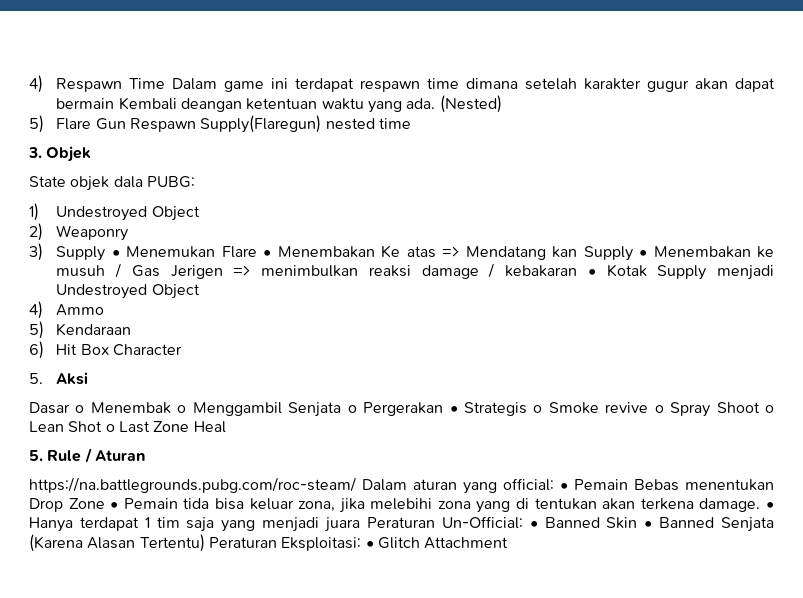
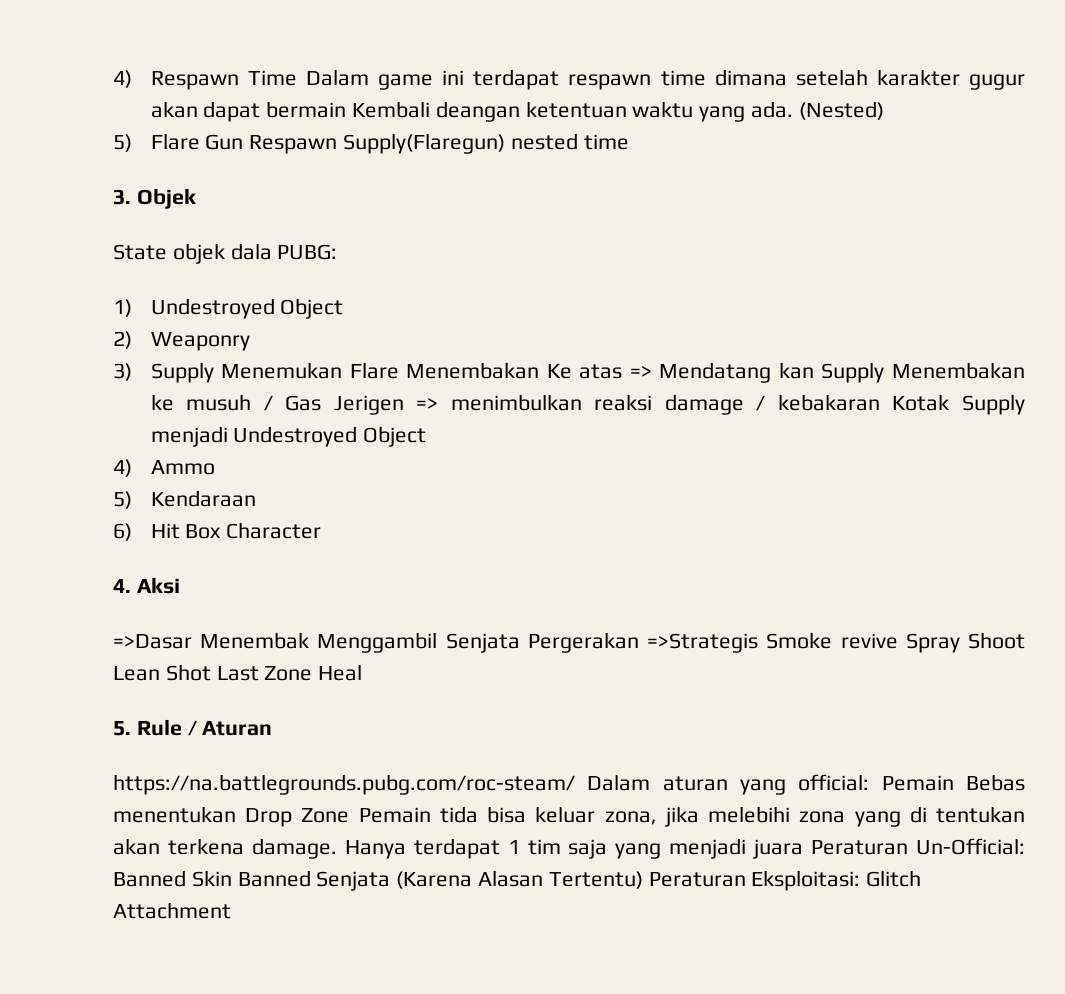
[111,250,120,257] • -> (214, 372) none
[263,250,272,257] • -> (399, 370) none
[639,250,648,257] • -> (885, 372) none
[587,269,596,276] • -> (880, 402) none
[29,373,43,384] 5. -> [113,579,131,593] 4.
[29,402,543,417] Dasar o Menembak o Menggambil Senjata o Pergerakan • Strategis o -> [113,632,759,653] =>Dasar Menembak Menggambil Senjata Pergerakan =>Strategis
[654,405,664,413] o -> (898, 641) none
[765,405,774,413] o -> (1025, 640) none
[105,424,115,432] o -> (211, 672) none
[560,483,568,490] • -> (870, 782) none
[110,502,119,509] • -> (350, 815) none
[766,502,774,509] • -> (337, 848) none
[529,521,538,528] • -> (1025, 846) none
[644,521,653,528] • -> (232, 878) none
[365,541,374,548] • -> (861, 880) none

